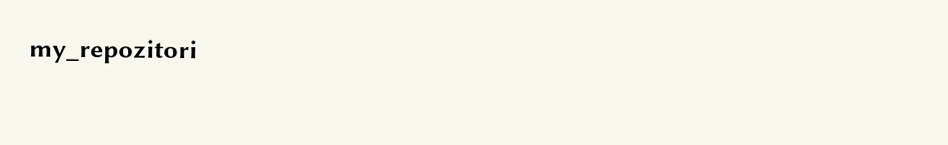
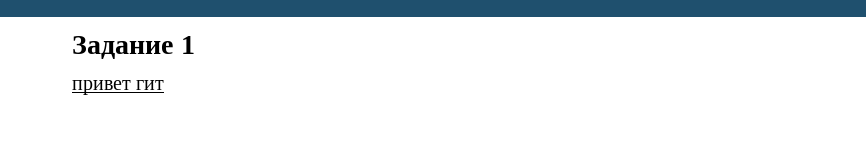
[29,38,198,65] my_repozitori -> [72,36,195,59] [72,80,165,95] Задание 1 // привет гит

